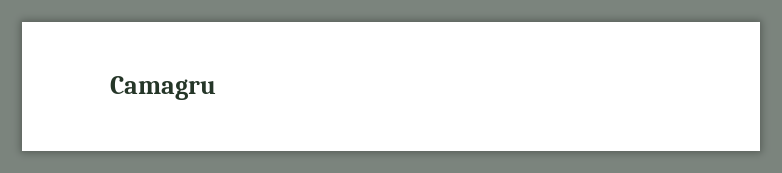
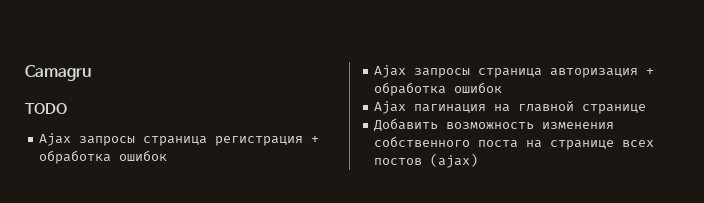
(216, 88) none -> [25,103,67,114] [39,133,320,146] [39,150,168,164] [374,65,655,78] [374,82,503,96] [374,101,647,114] [374,118,615,131] [374,136,655,150] [374,153,479,168] // TODO // Ajax запросы страница регистрация + обработка ошибок // Ajax запросы страница авторизация + обработка ошибок // Ajax пагинация на главной странице // Добавить возможность изменения собственного поста на странице всех постов (ajax)

